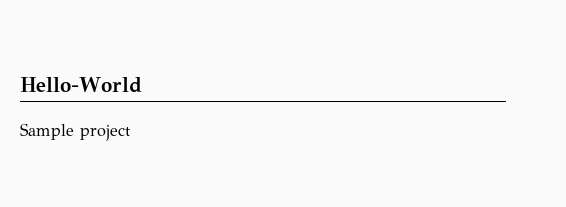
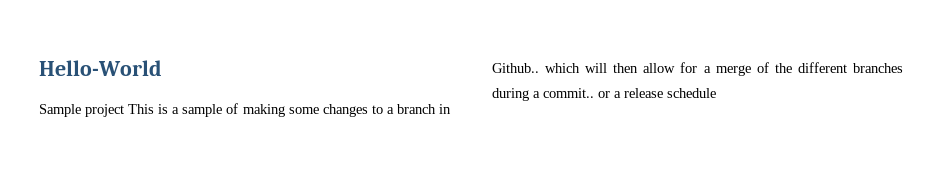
(131, 133) none -> [128,103,451,117] [492,62,903,76] [492,88,716,101] This is a sample of making some changes to a branch in Github.. which will then allow for a merge of the different branches during a commit.. or a release schedule

